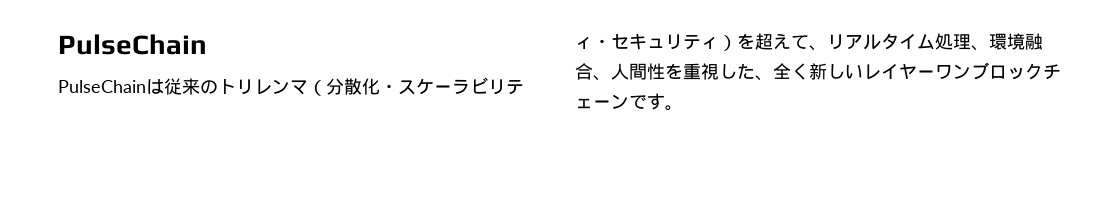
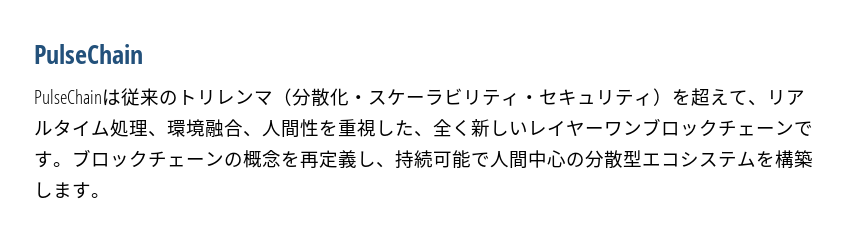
(683, 108) none -> [72,149,813,169] [34,182,110,199] ブロックチェーンの概念を再定義し、持続可能で人間中心の分散型エコシステムを構築します。

